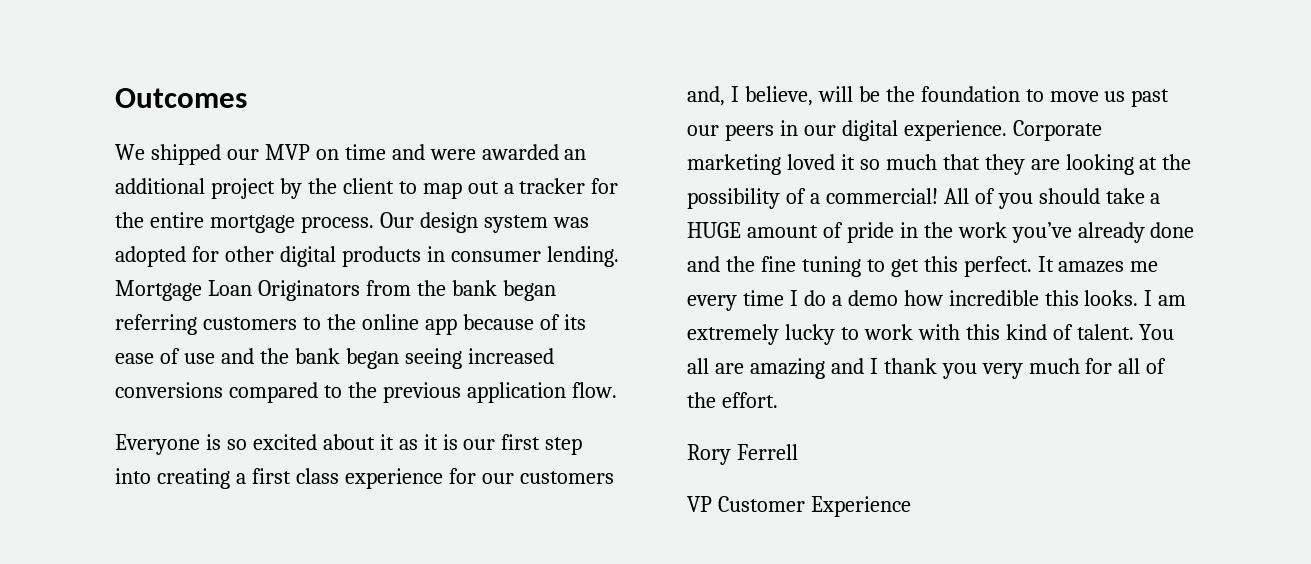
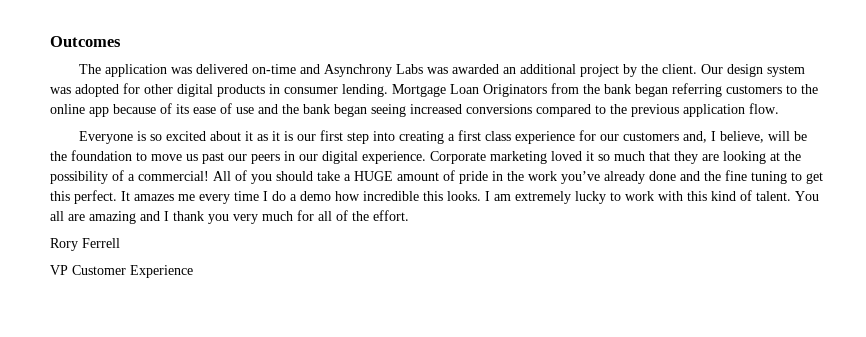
[115,144,476,165] We shipped our MVP on time and were -> [78,64,448,77] The application was delivered on-time and Asynchrony Labs was
[342,178,619,199] [115,212,374,233] client to map out a tracker for the entire mortgage process. -> [661,64,697,74] client.

